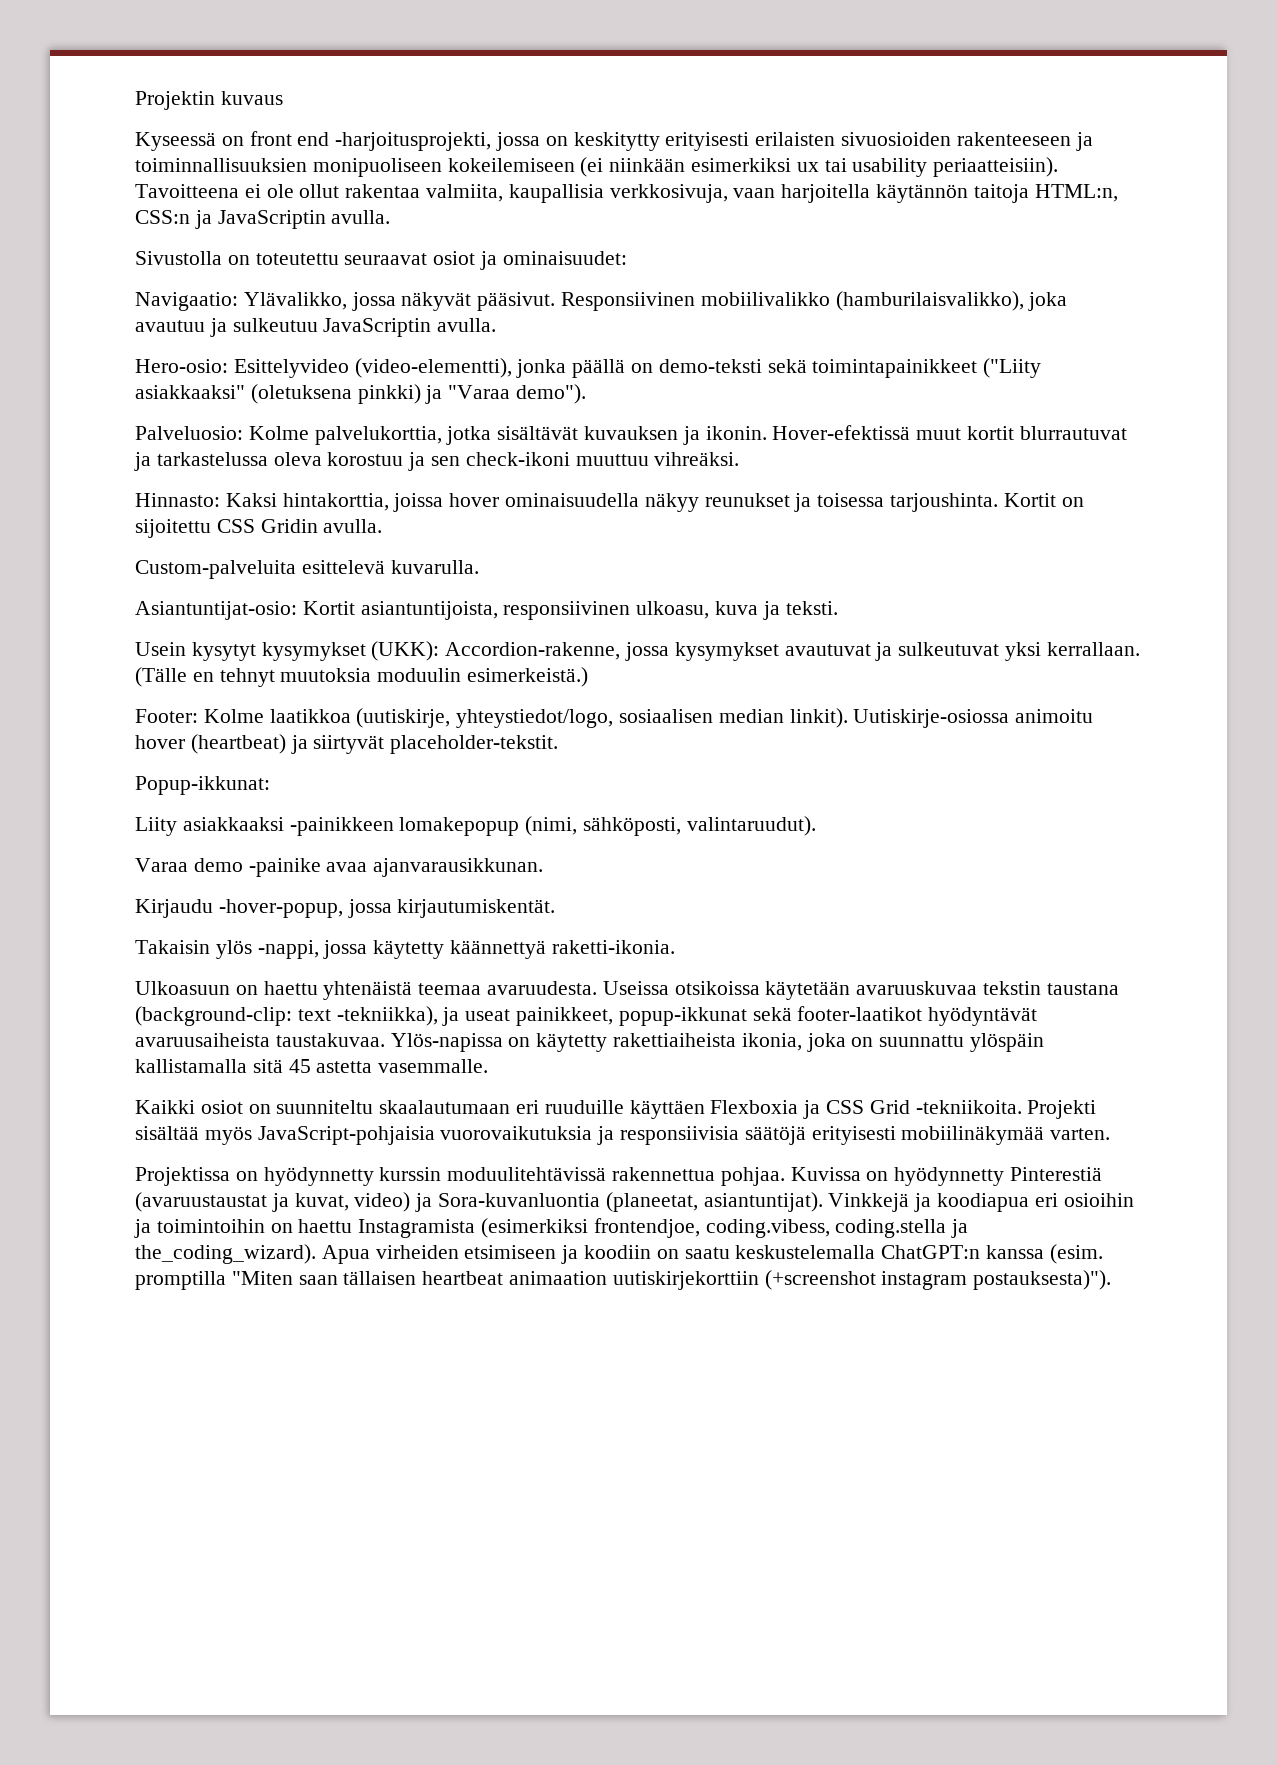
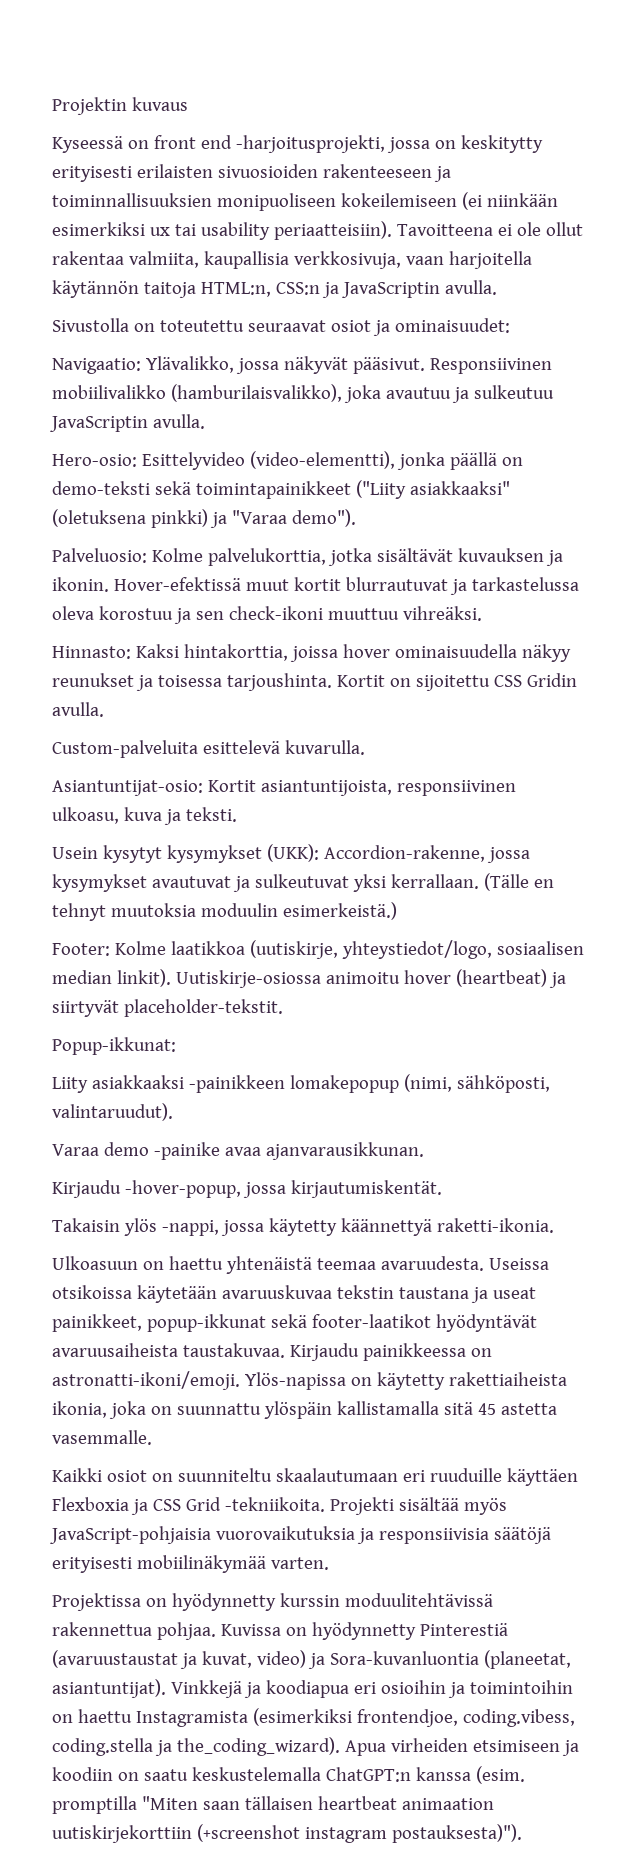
[135,1006,438,1026] (background-clip: text -tekniikka), -> (469, 1293) none
(385, 1040) none -> [289,1343,492,1361] [52,1371,240,1390] Kirjaudu painikkeessa on astronatti-ikoni/emoji.

